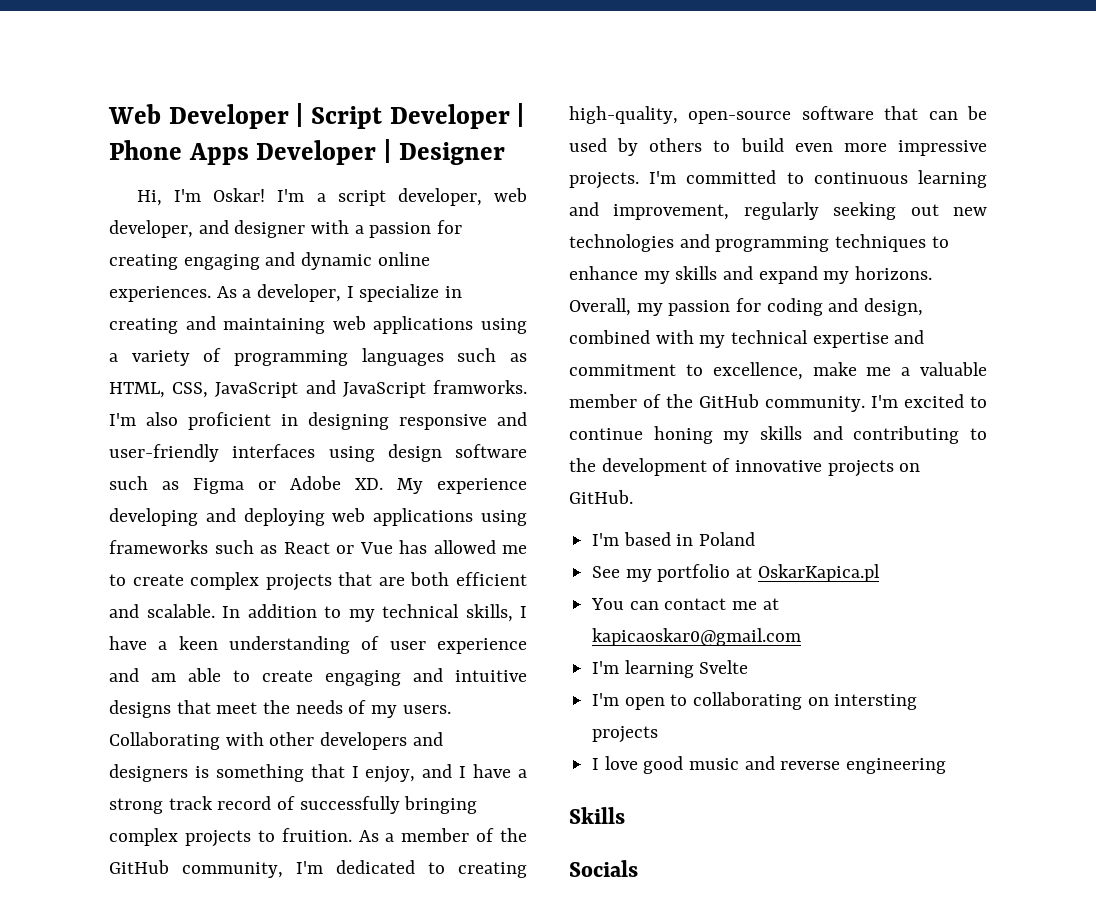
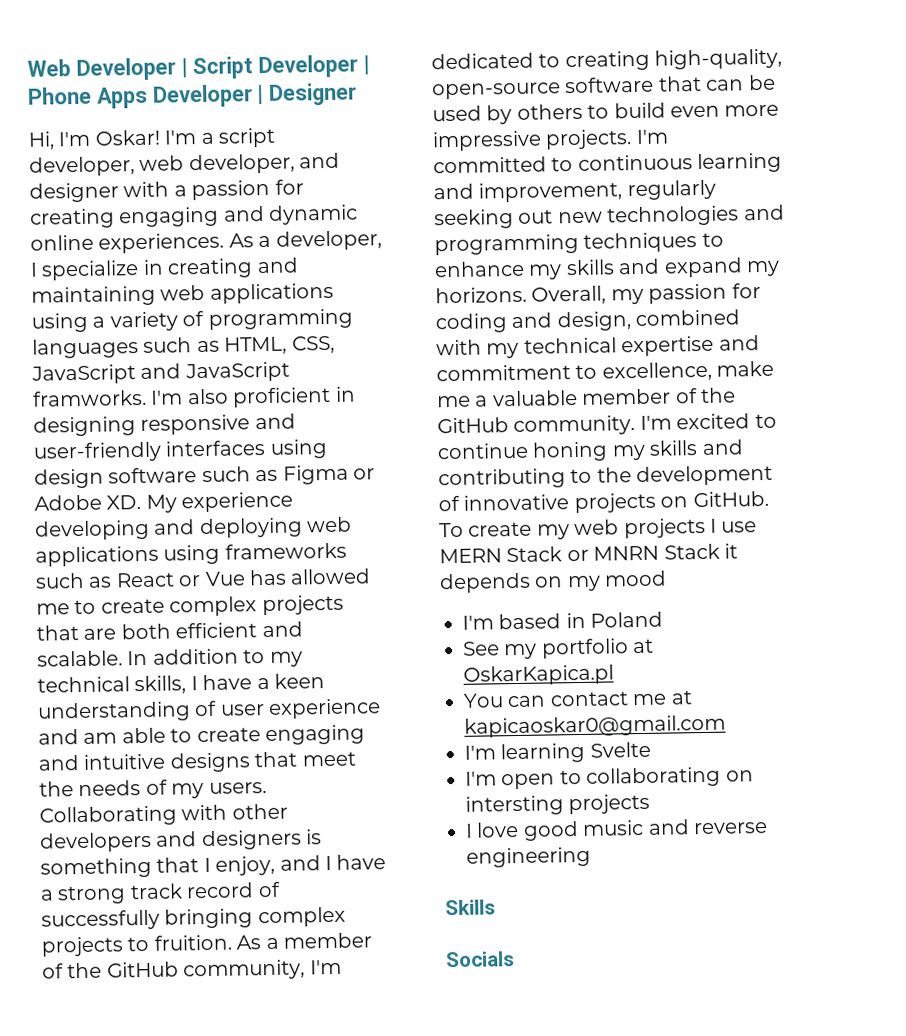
(633, 497) none -> [439,517,758,540] [439,543,738,564] [439,570,668,594] To create my web projects I use MERN Stack or MNRN Stack it depends on my mood

